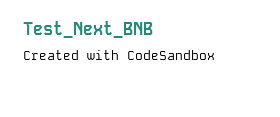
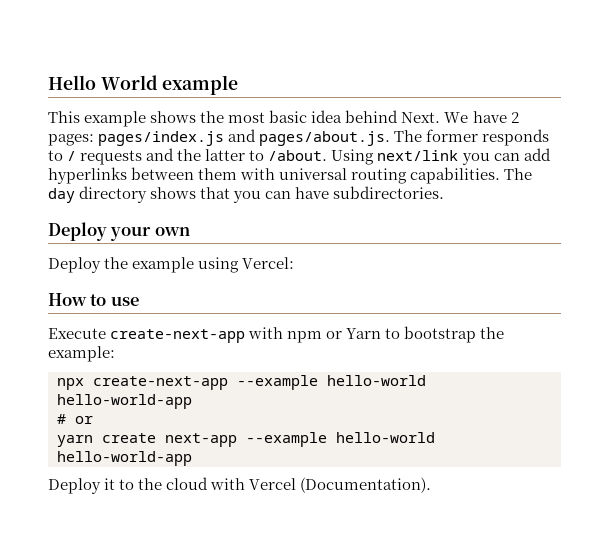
[23,21,153,38] [23,50,215,60] Test_Next_BNB // Created with CodeSandbox -> [48,75,239,95] [48,110,519,127] [48,129,550,146] [48,148,551,165] [48,167,533,184] [48,186,445,203] [48,222,190,241] [48,257,295,273] [48,293,139,306] [48,326,505,343] [48,346,115,362] [57,375,426,390] [57,394,192,409] [57,414,93,424] [57,432,435,447] [57,451,192,466] [48,477,432,494] Hello World example // This example shows the most basic idea behind Next. We have 2 pages: pages/index.js and pages/about.js. The former responds to / requests and the latter to /about. Using next/link you can add hyperlinks between them with universal routing capabilities. The day directory shows that you can have subdirectories. // Deploy your own // Deploy the example using Vercel: // How to use // Execute create-next-app with npm or Yarn to bootstrap the example: // npx create-next-app --example hello-world hello-world-app // # or // yarn create next-app --example hello-world hello-world-app // Deploy it to the cloud with Vercel (Documentation).

